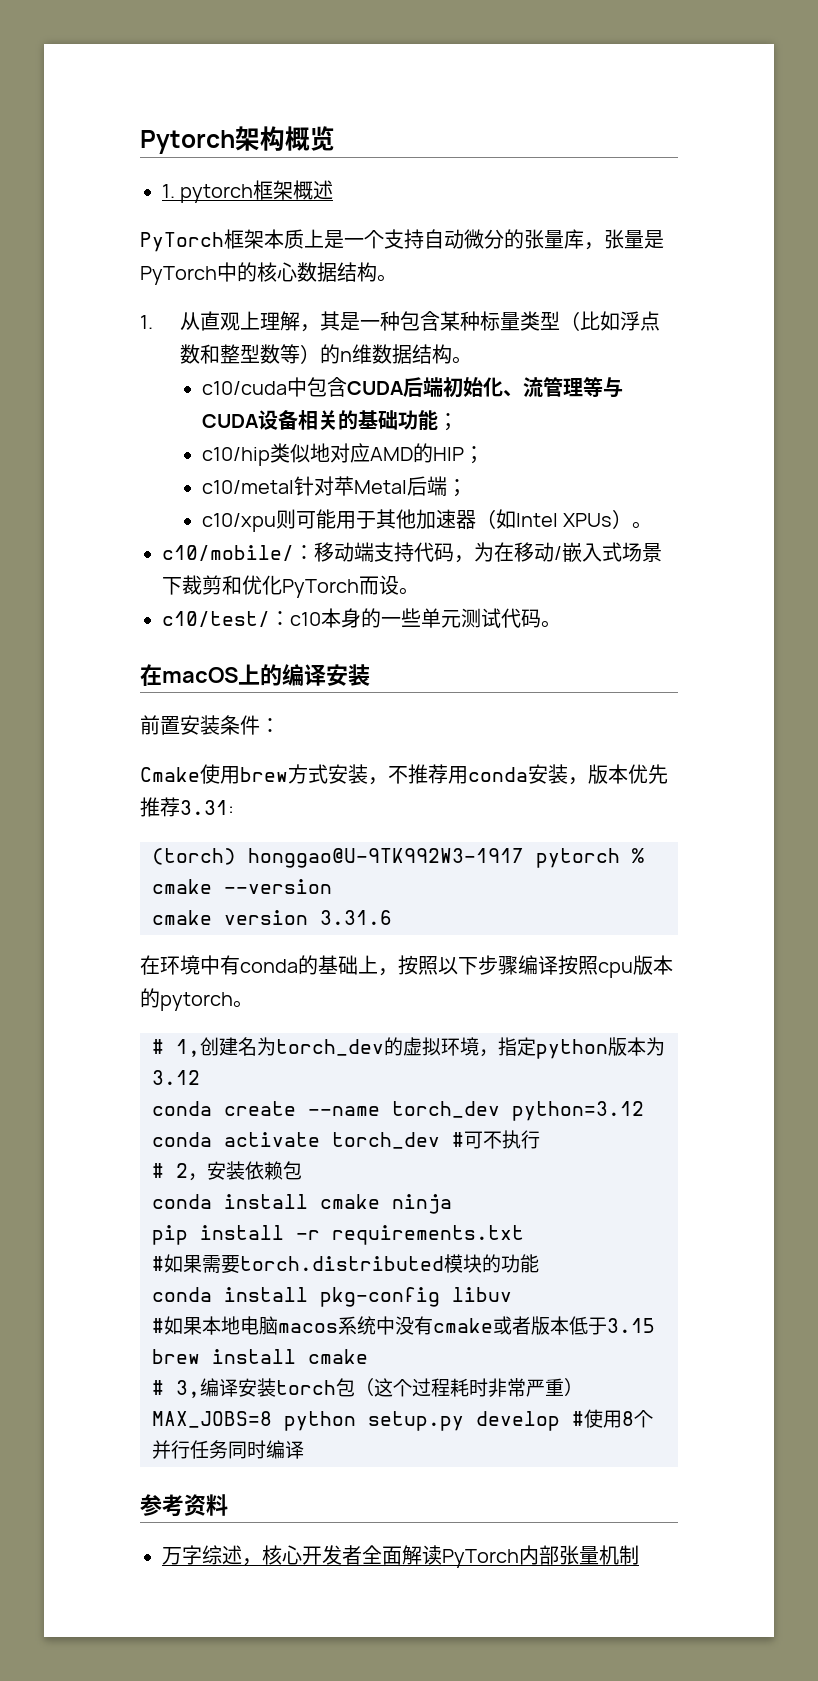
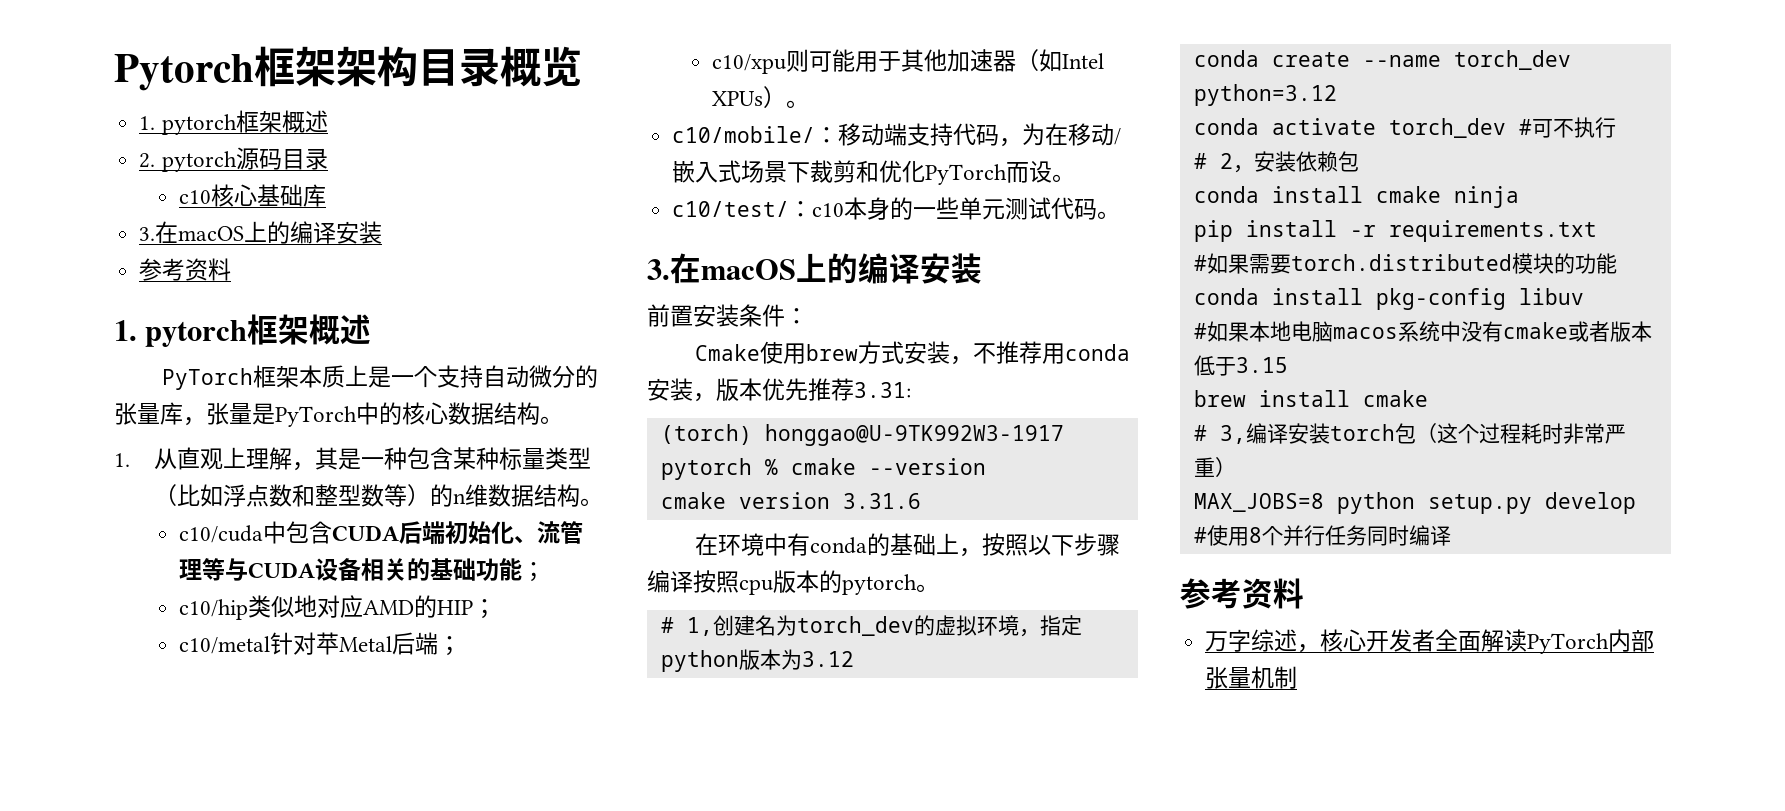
[235,126,285,151] 架构 -> [254,46,500,87] 框架架构目录
(334, 190) none -> [139,147,328,172] [179,184,327,207] [139,221,383,244] [139,258,232,281] [114,314,372,347] // 2. pytorch源码目录 // c10核心基础库 // 3.在macOS上的编译安装 // 参考资料 // 1. pytorch框架概述
(561, 624) none -> [647,259,670,280] 3.

